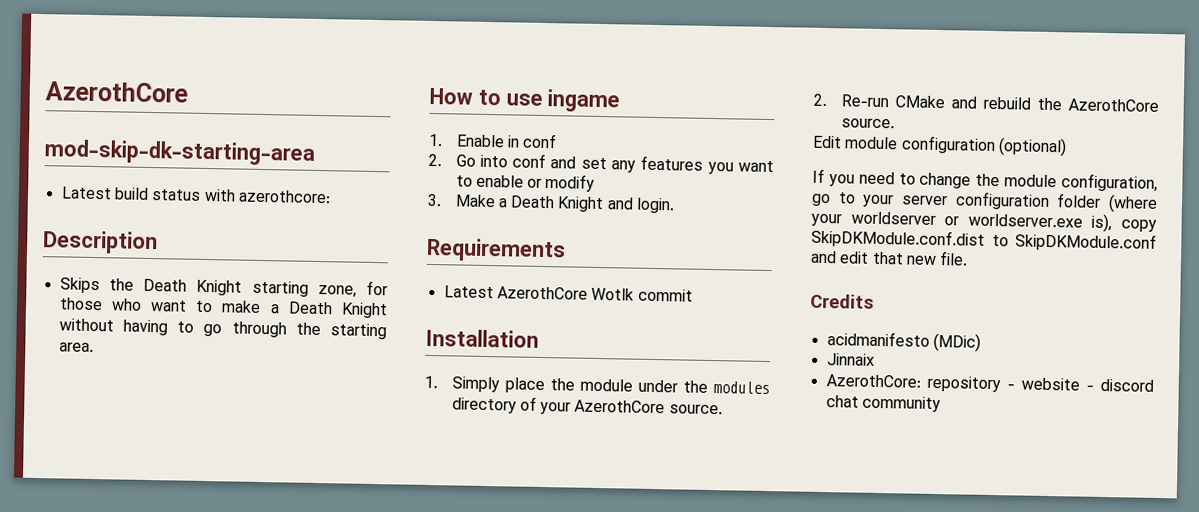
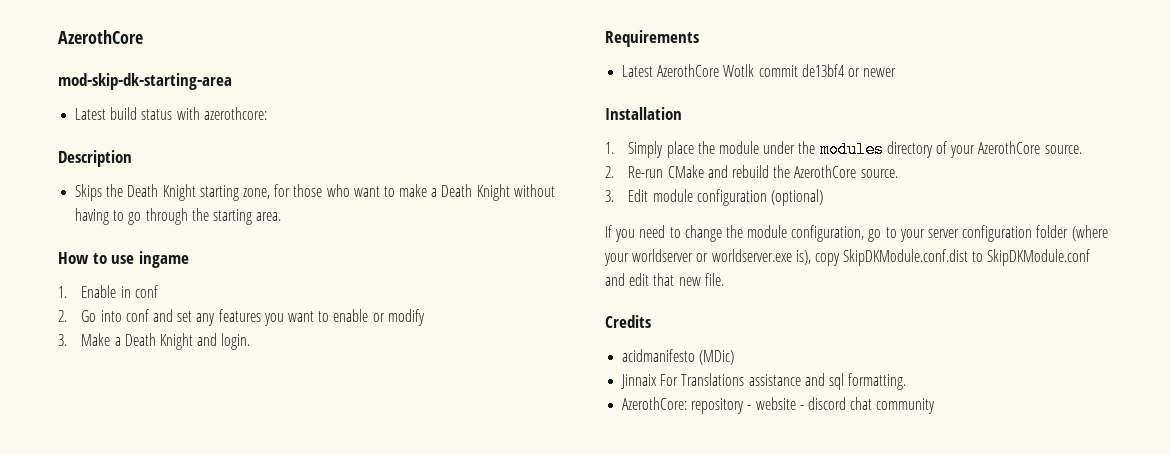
(693, 295) none -> [801,64,897,77] de13bf4 or newer
(895, 123) none -> [605,190,614,202] 3.
(875, 359) none -> [660,373,907,390] For Translations assistance and sql formatting.

